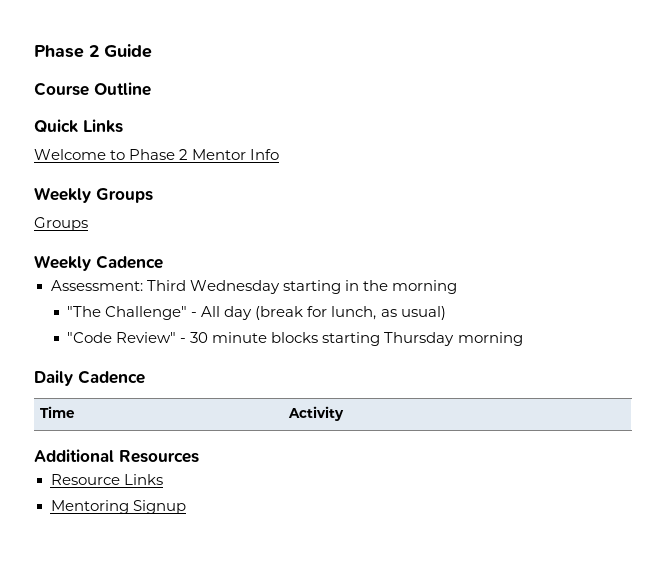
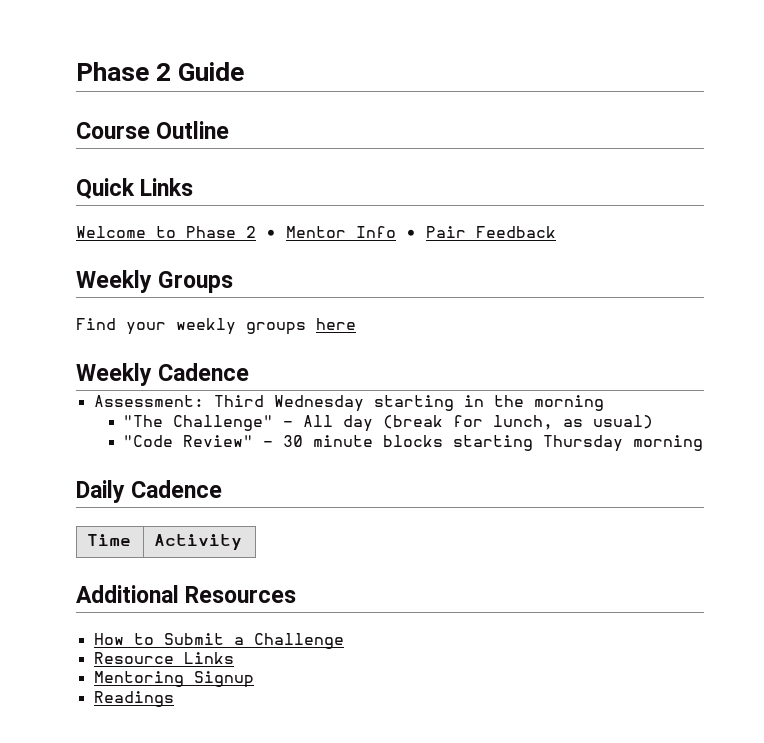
(189, 154) none -> [266,229,276,238] •
(280, 154) none -> [406,226,556,238] • Pair Feedback
[34,217,88,231] Groups -> [76,318,356,335] Find your weekly groups here
(199, 456) none -> [93,633,344,649] // How to Submit a Challenge
(186, 507) none -> [93,691,174,707] // Readings

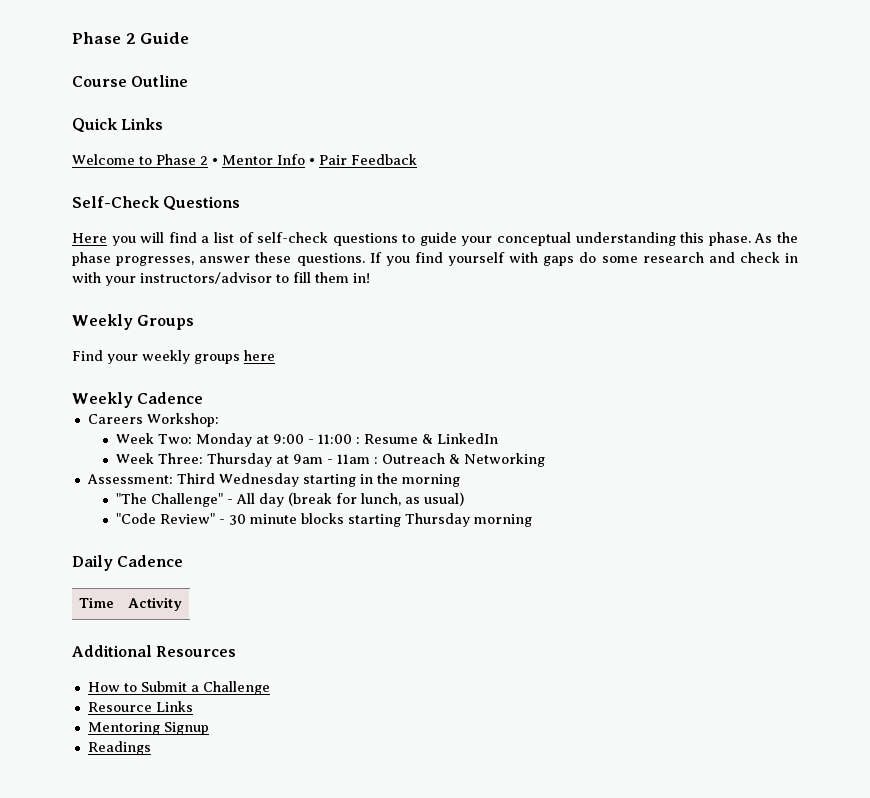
(556, 232) none -> [72,196,241,211] [72,232,798,246] [72,252,798,266] [72,272,370,286] // Self-Check Questions // Here you will find a list of self-check questions to guide your conceptual understanding this phase. As the phase progresses, answer these questions. If you find yourself with gaps do some research and check in with your instructors/advisor to fill them in!
(250, 372) none -> [87,413,219,427] [116,433,499,447] [116,453,546,467] // Careers Workshop: // Week Two: Monday at 9:00 - 11:00 : Resume & LinkedIn // Week Three: Thursday at 9am - 11am : Outreach & Networking

